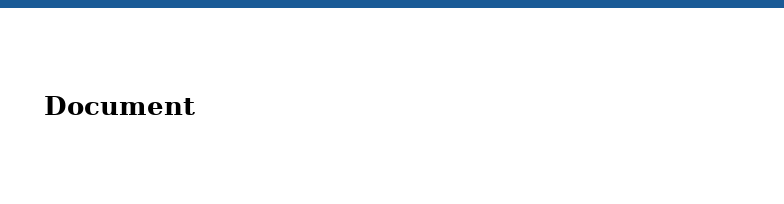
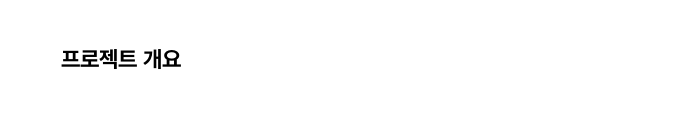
[44,96,195,115] Document -> [61,49,182,70] 프로젝트 개요

